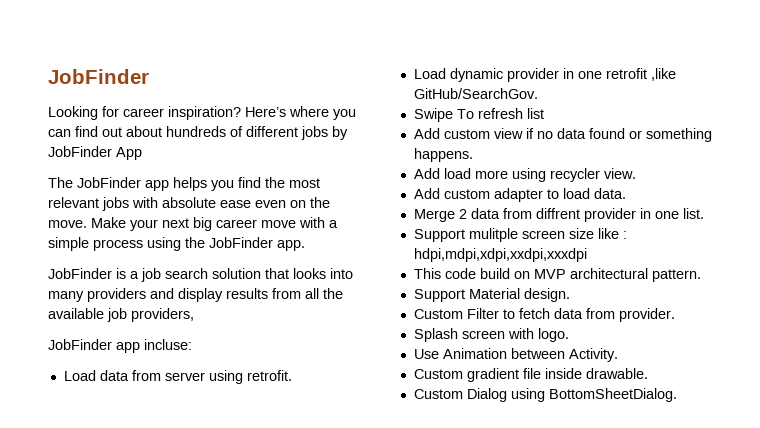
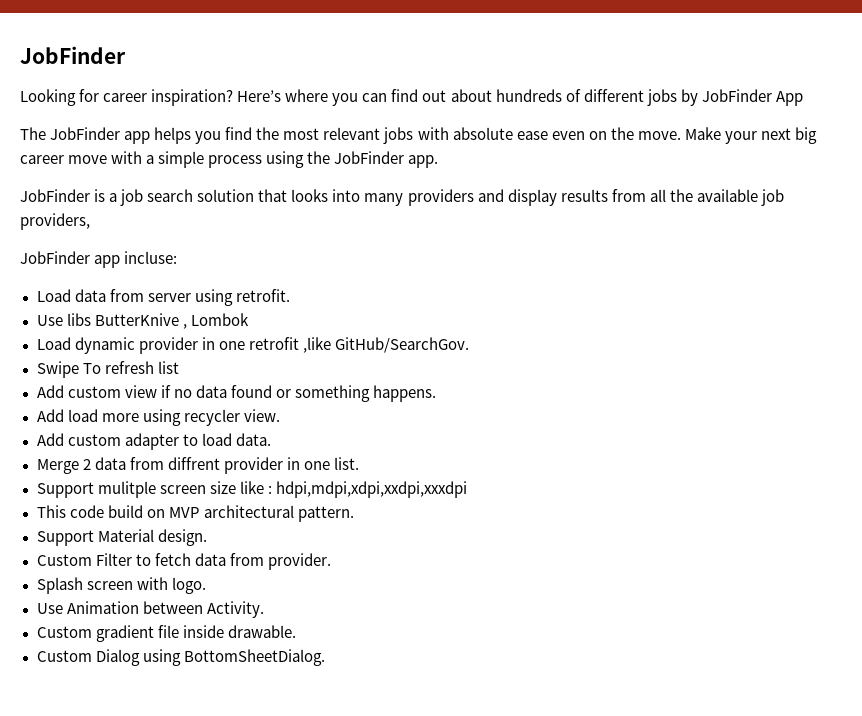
(292, 375) none -> [36,313,249,329] // Use libs ButterKnive , Lombok

